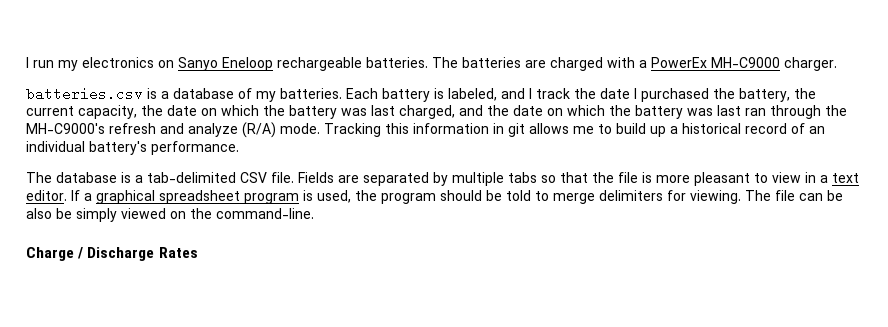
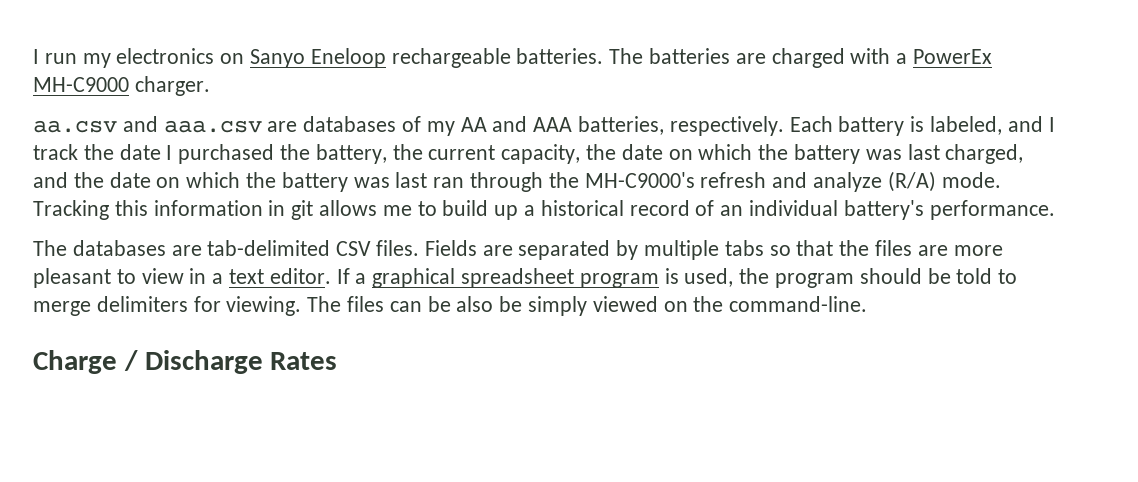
[26,87,342,102] batteries.csv is a database of my batteries. -> [33,116,784,136] aa.csv and aaa.csv are databases of my AA and AAA batteries, respectively.
[56,172,143,183] database is a -> [72,240,202,256] databases are
[271,172,294,183] file. -> [376,240,420,256] files.
[618,172,652,183] file is -> [875,240,948,256] files are
[775,190,795,201] file -> [347,296,385,312] files

